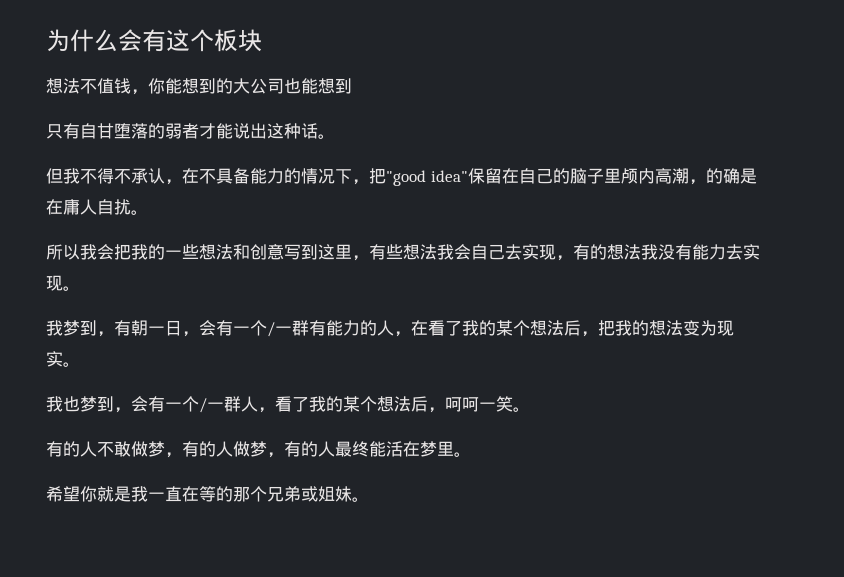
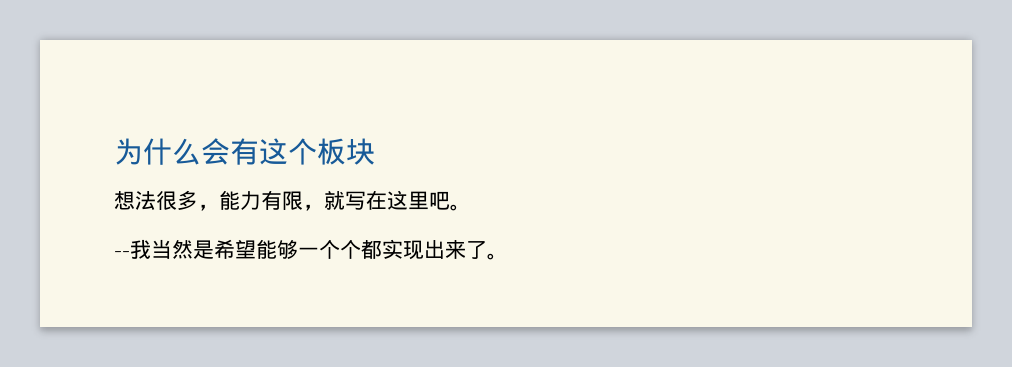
[80,78,352,95] [46,123,335,139] [46,168,757,186] [46,199,148,215] [46,244,760,261] [46,275,80,291] [46,320,734,337] [46,351,80,367] [46,396,530,413] [46,441,471,458] [46,486,352,502] 不值钱，你能想到的大公司也能想到 // 只有自甘堕落的弱者才能说出这种话。 // 但我不得不承认，在不具备能力的情况下，把"good idea"保留在自己的脑子里颅内高潮，的确是在庸人自扰。 // 所以我会把我的一些想法和创意写到这里，有些想法我会自己去实现，有的想法我没有能力去实现。 // 我梦到，有朝一日，会有一个/一群有能力的人，在看了我的某个想法后，把我的想法变为现实。 // 我也梦到，会有一个/一群人，看了我的某个想法后，呵呵一笑。 // 有的人不敢做梦，有的人做梦，有的人最终能活在梦里。 // 希望你就是我一直在等的那个兄弟或姐妹 -> [156,190,471,211] [114,239,487,260] 很多，能力有限，就写在这里吧。 // --我当然是希望能够一个个都实现出来了

